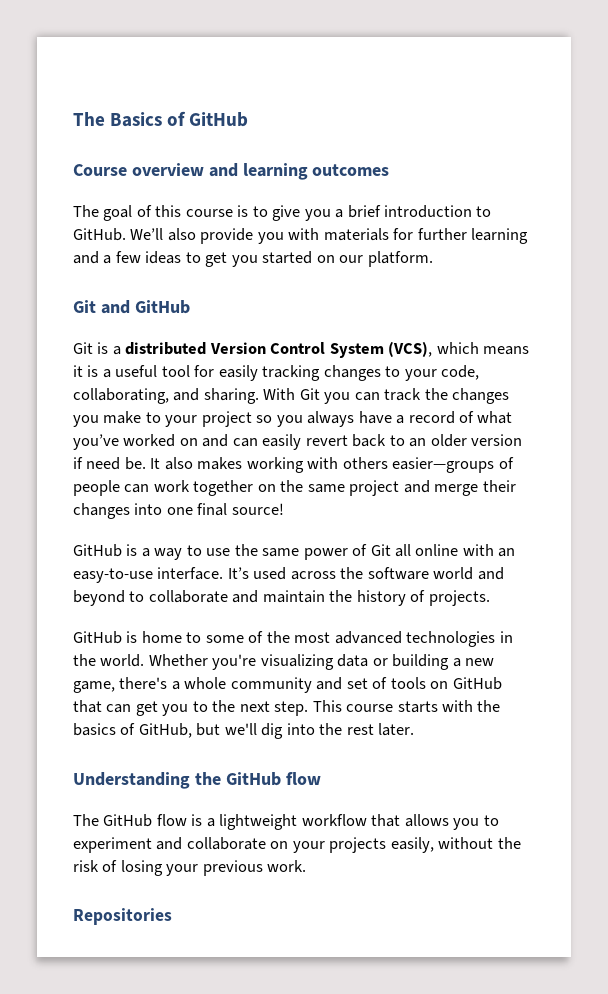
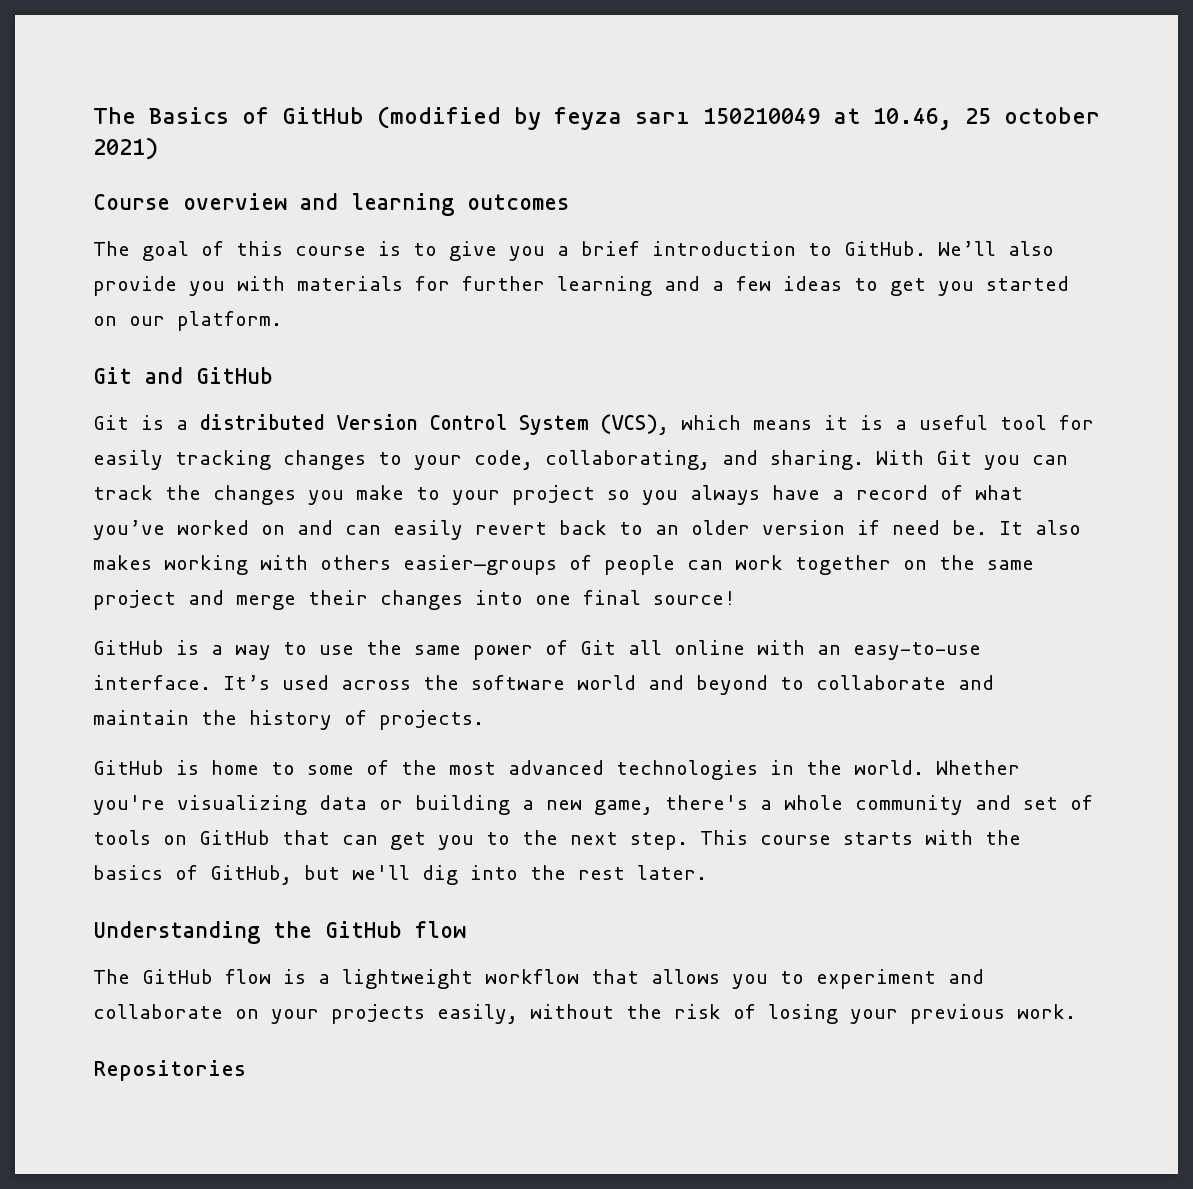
(249, 119) none -> [377,106,1100,130] [93,137,158,160] (modified by feyza sarı 150210049 at 10.46, 25 october 2021)

